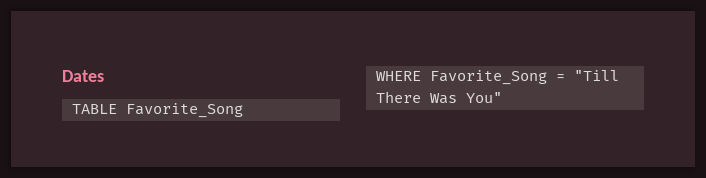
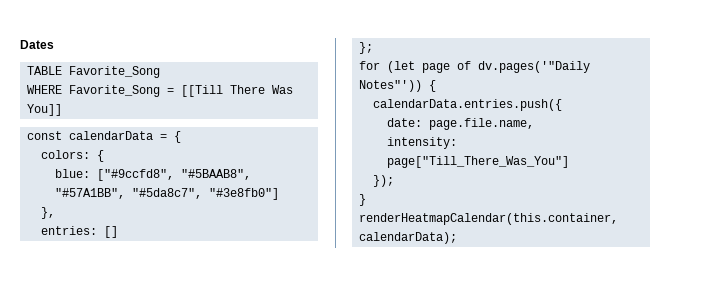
[573,70,619,81] "Till -> [180,85,223,97] [[Till
[465,92,502,103] You" -> [26,104,62,116] [26,131,181,143] [40,150,104,162] [54,169,251,181] [54,188,279,200] [40,207,55,219] [40,226,118,238] [358,42,373,54] [358,61,590,73] [358,80,436,92] [372,99,562,111] [386,118,534,130] [386,137,457,149] [386,156,569,168] [372,175,394,187] [358,194,366,206] [358,213,618,225] [358,232,457,244] You]] // const calendarData = { // colors: { // blue: ["#9ccfd8", "#5BAAB8", "#57A1BB", "#5da8c7", "#3e8fb0"] // }, // entries: [] // }; // for (let page of dv.pages('"Daily Notes"')) { // calendarData.entries.push({ // date: page.file.name, // intensity: page["Till_There_Was_You"] // }); // } // renderHeatmapCalendar(this.container, calendarData);

